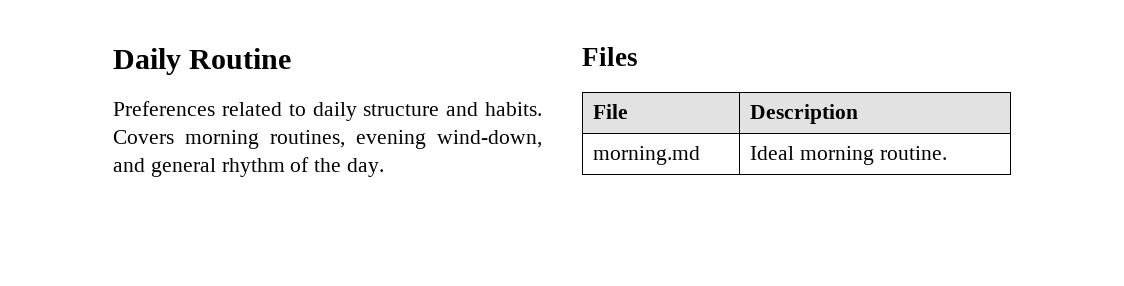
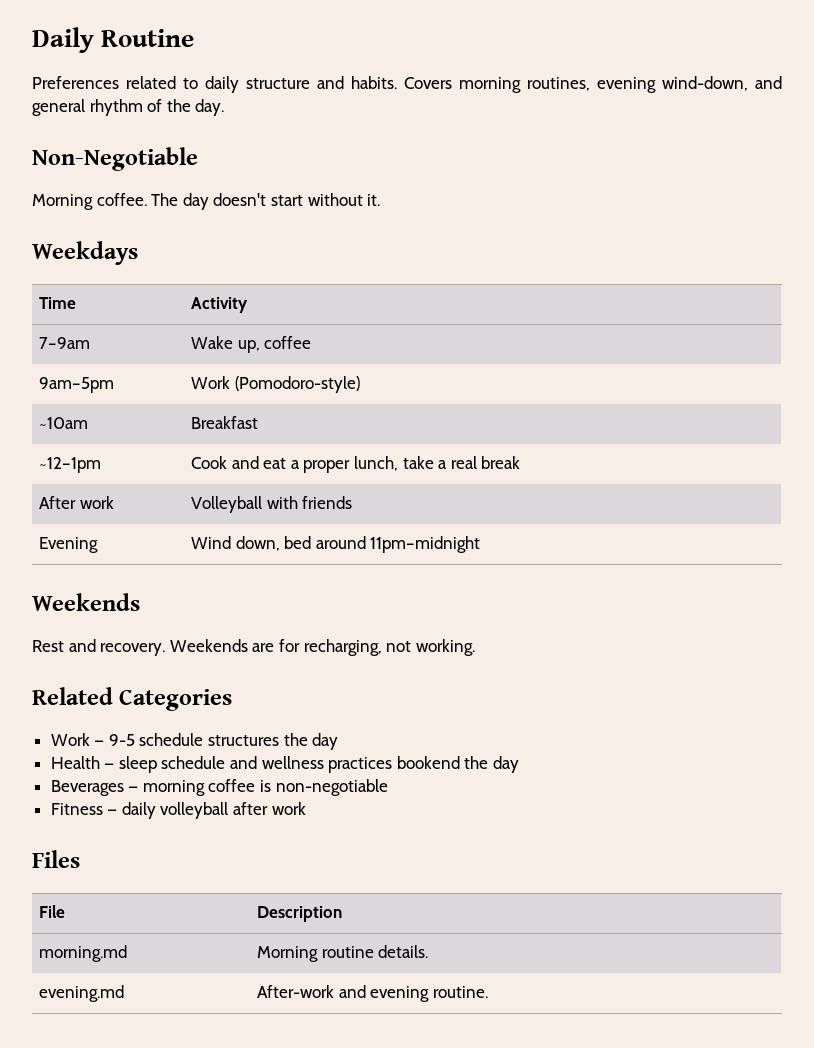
[582,47,638,66] [592,104,628,119] [749,104,858,124] [592,146,700,165] [749,146,874,165] Files // File | Description // morning.md | Ideal morning -> [32,147,198,171] [32,193,381,210] [32,241,138,265] [39,297,77,309] [191,297,249,313] [39,337,91,349] [191,336,312,353] [39,377,115,393] [191,376,360,393] [39,417,89,429] [191,416,259,429] [39,457,102,473] [191,456,521,473] [39,496,114,509] [191,496,353,513] [39,537,99,553] [191,536,481,553] [32,593,140,611] [32,639,475,656] [32,687,233,711] [50,733,339,750] [50,756,520,773] [50,779,388,796] [50,802,306,819] [32,850,80,868] [39,905,66,918] [257,906,343,922] [39,945,128,962] [257,945,429,962] [39,985,125,1002] [257,985,430,1002] Non-Negotiable // Morning coffee. The day doesn't start without it. // Weekdays // Time | Activity // 7–9am | Wake up, coffee // 9am–5pm | Work (Pomodoro-style) // ~10am | Breakfast // ~12–1pm | Cook and eat a proper lunch, take a real break // After work | Volleyball with friends // Evening | Wind down, bed around 11pm–midnight // Weekends // Rest and recovery. Weekends are for recharging, not working. // Related Categories // Work — 9-5 schedule structures the day // Health — sleep schedule and wellness practices bookend the day // Beverages — morning coffee is non-negotiable // Fitness — daily volleyball after work // Files // File | Description // morning.md | Morning routine details. // evening.md | After-work and evening

